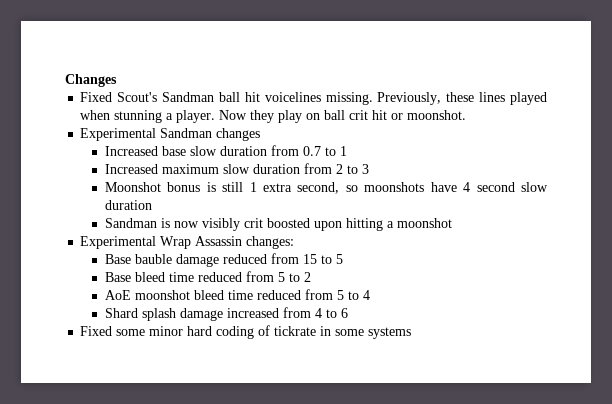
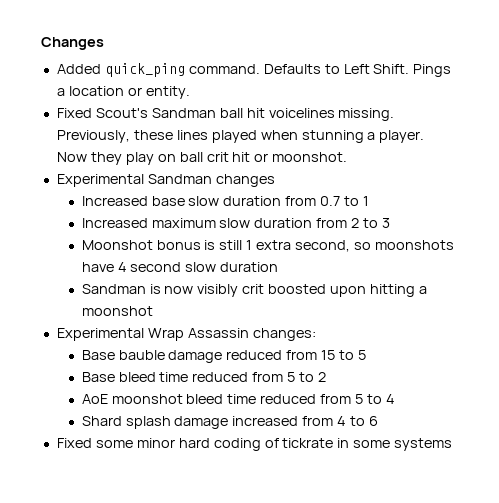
(117, 80) none -> [56,63,452,77] [56,86,190,99] // Added quick_ping command. Defaults to Left Shift. Pings a location or entity.

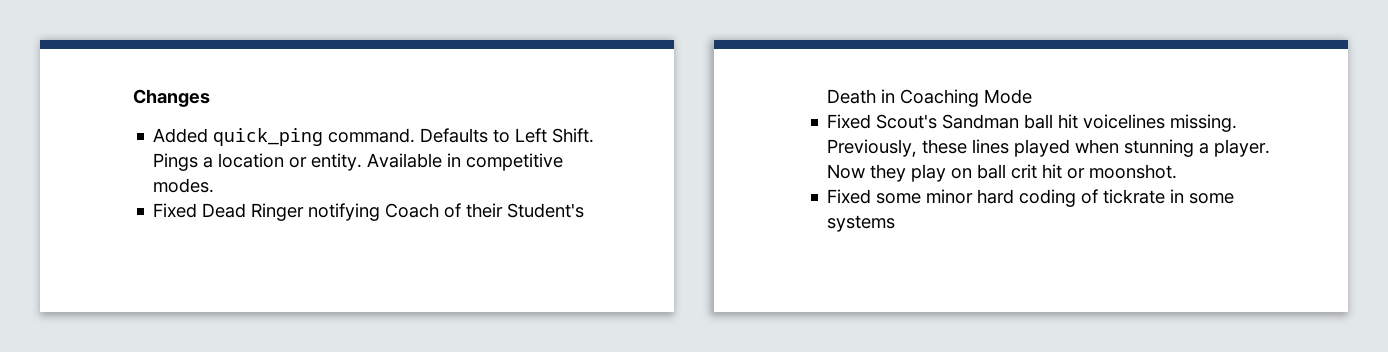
(190, 92) none -> [367,153,564,171] [153,178,215,193] [153,203,585,221] [827,89,1033,107] Available in competitive modes. // Fixed Dead Ringer notifying Coach of their Student's Death in Coaching Mode
[56,174,275,187] [81,196,370,206] [81,218,391,228] [81,240,454,252] [81,262,279,272] [81,284,427,297] [81,306,153,316] [56,328,316,341] [81,350,367,363] [81,372,327,382] [81,394,395,404] [81,416,379,429] // Experimental Sandman changes // Increased base slow duration from 0.7 to 1 // Increased maximum slow duration from 2 to 3 // Moonshot bonus is still 1 extra second, so moonshots have 4 second slow duration // Sandman is now visibly crit boosted upon hitting a moonshot // Experimental Wrap Assassin changes: // Base bauble damage reduced from 15 to 5 // Base bleed time reduced from 5 to 2 // AoE moonshot bleed time reduced from 5 to 4 // Shard splash damage increased from 4 to 6 -> (1178, 171) none

